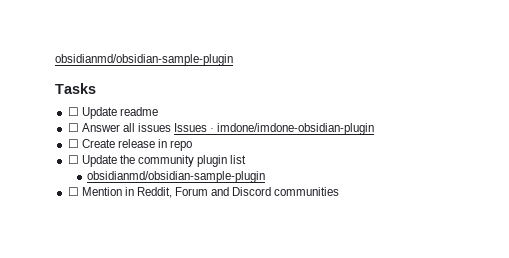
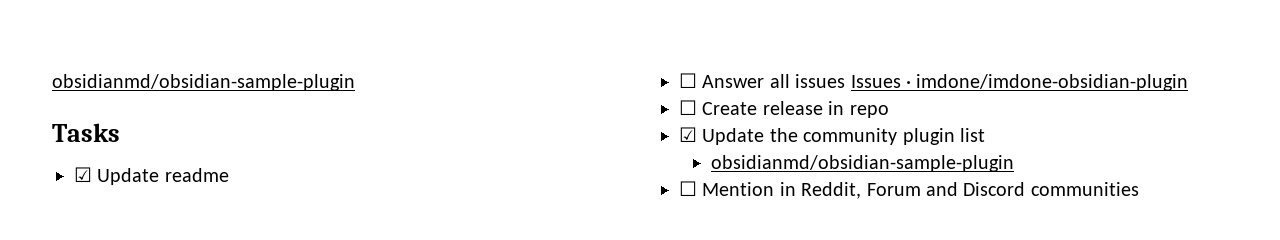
[67,107,79,116] ☐ -> [74,167,92,182] ☑
[67,155,79,164] ☐ -> [679,127,697,142] ☑

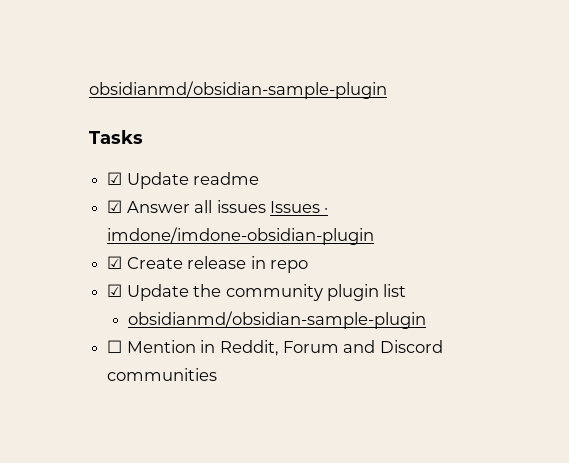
[679,73,697,88] ☐ -> [107,200,123,213] ☑
[679,100,697,115] ☐ -> [107,256,123,269] ☑

